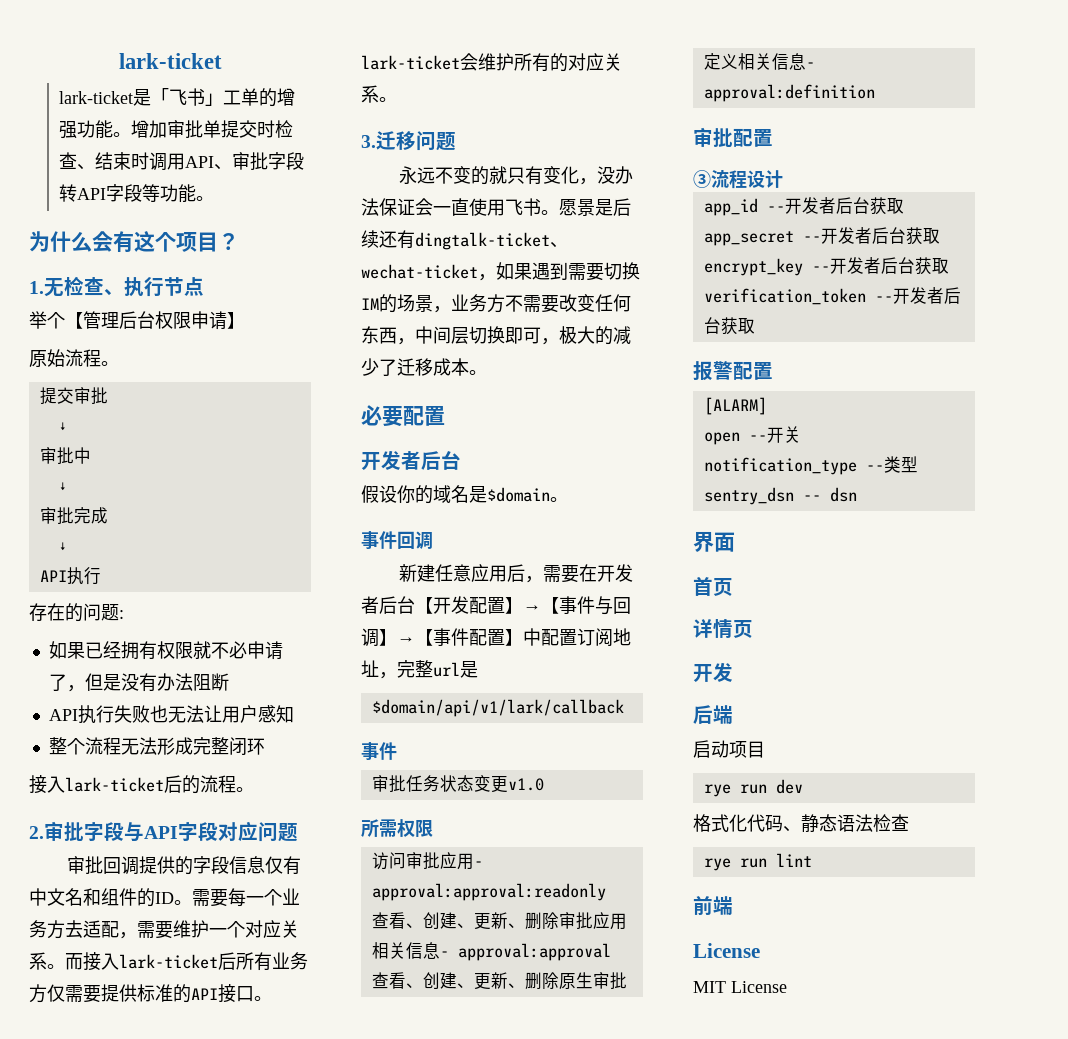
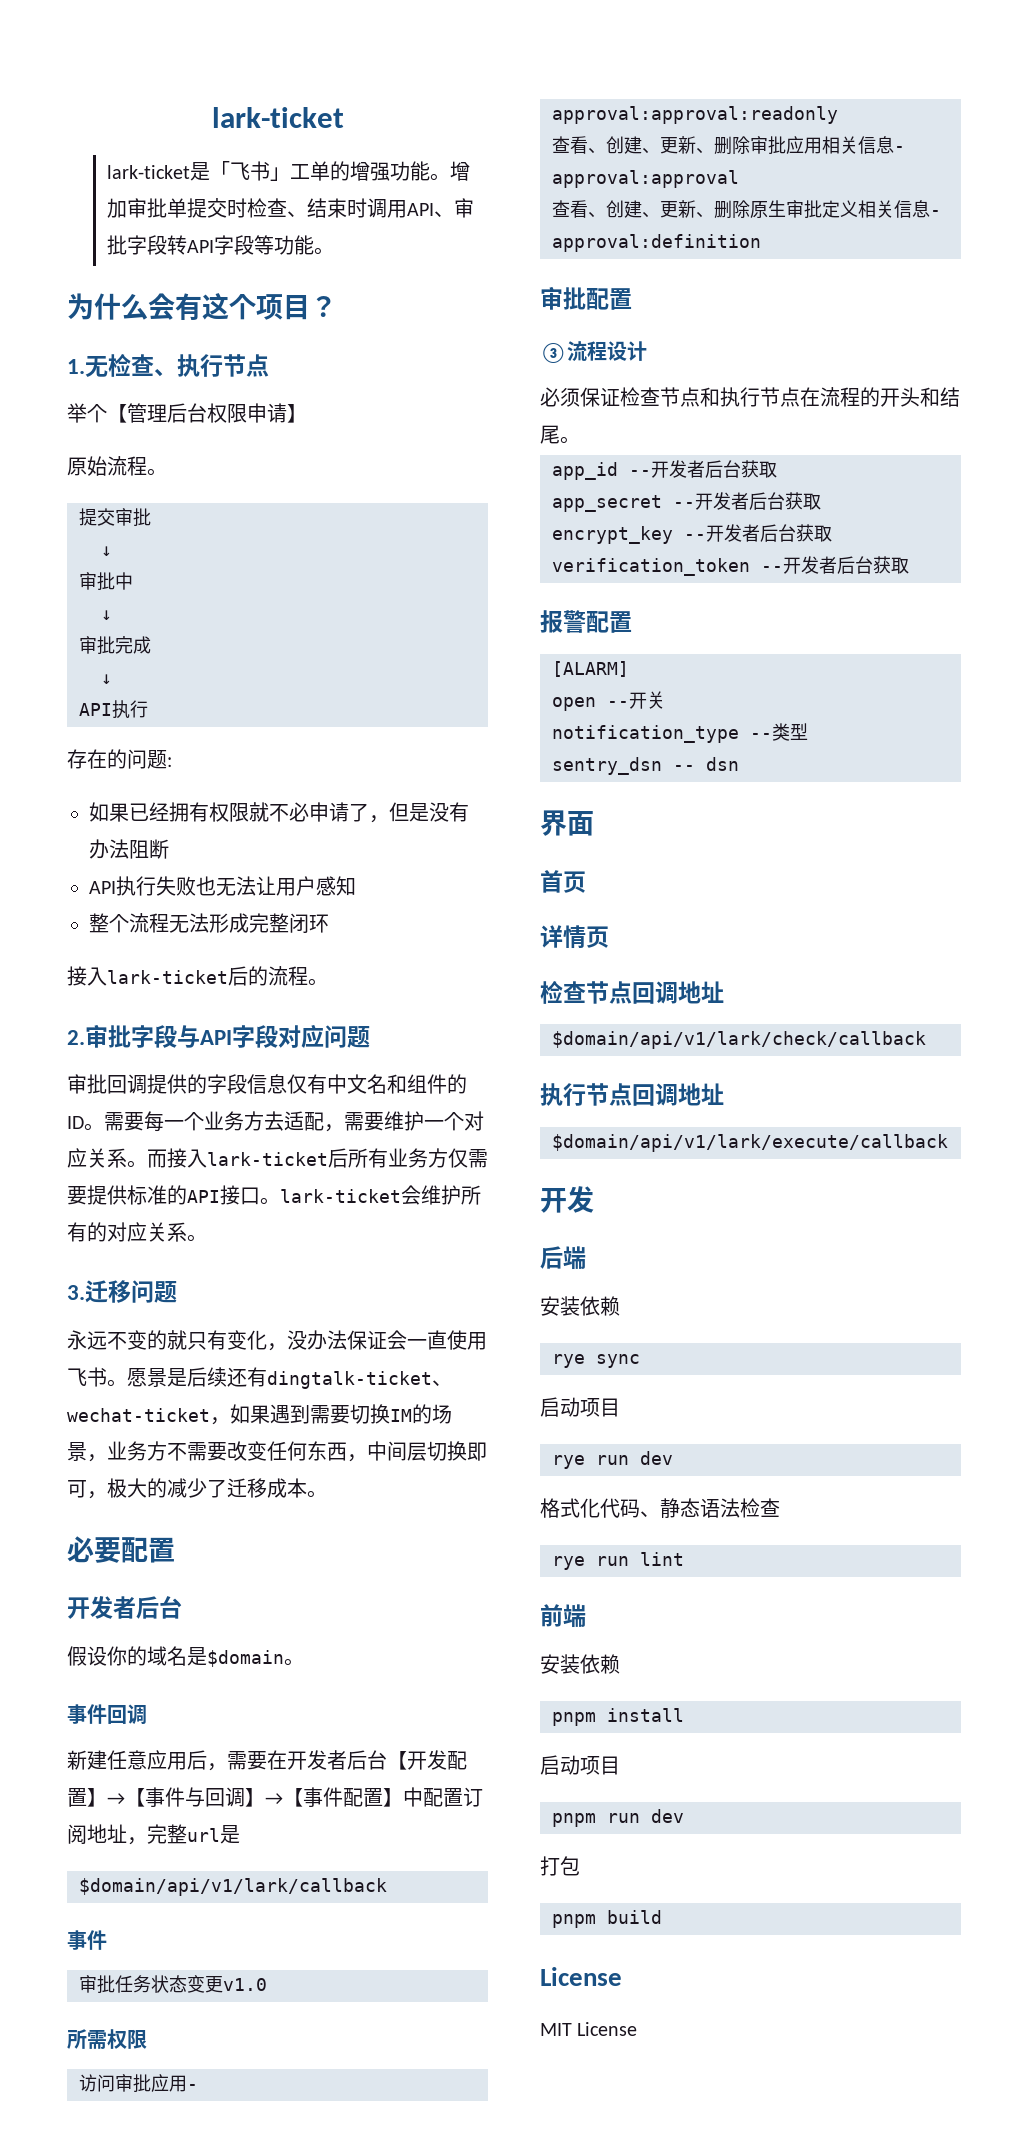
(783, 179) none -> [540,387,960,407] [540,425,580,444] // 必须保证检查节点和执行节点在流程的开头和结尾。
[693,662,733,682] [693,705,733,724] 开发 // 后端 -> [540,980,724,1004] [552,1031,926,1049] [540,1083,724,1106] [552,1134,948,1152] [540,1186,594,1213] [540,1246,586,1270] [540,1296,620,1316] [552,1354,640,1368] 检查节点回调地址 // $domain/api/v1/lark/check/callback // 执行节点回调地址 // $domain/api/v1/lark/execute/callback // 开发 // 后端 // 安装依赖 // rye sync
(733, 905) none -> [540,1654,620,1674] [552,1708,684,1726] [540,1755,620,1775] [552,1809,684,1827] [540,1856,580,1876] [552,1910,662,1928] // 安装依赖 // pnpm install // 启动项目 // pnpm run dev // 打包 // pnpm build

